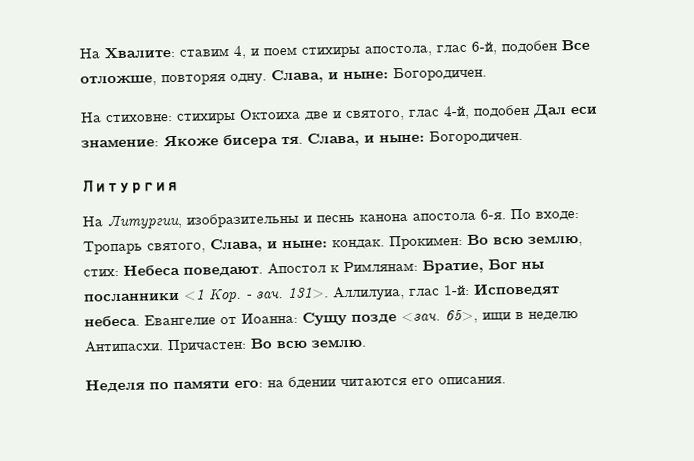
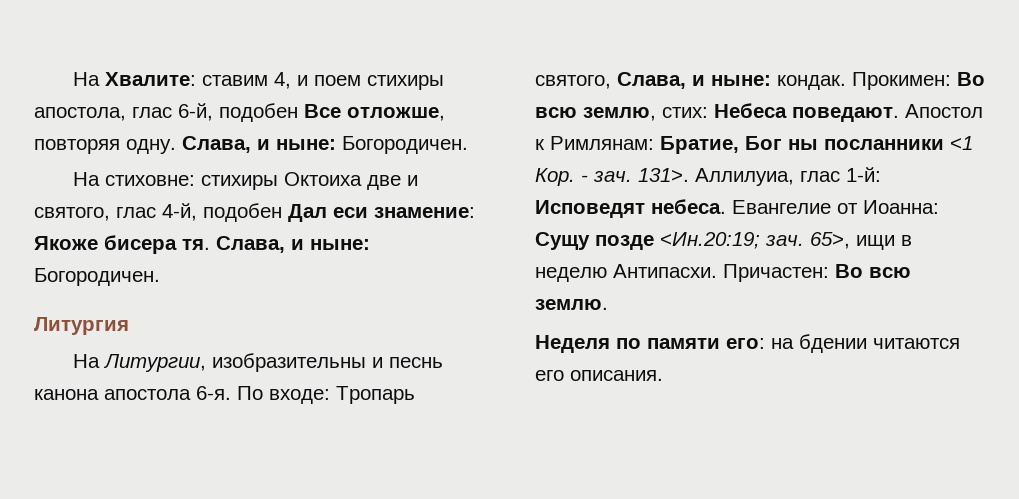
[401,312,441,323] <зач. -> [660,232,804,249] <Ин.20:19; зач.

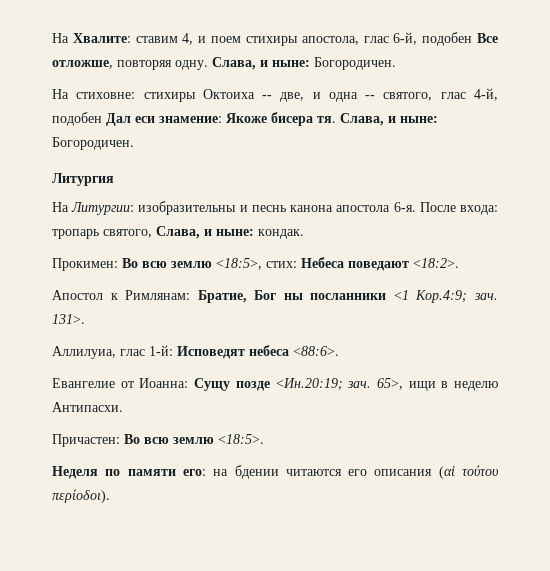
[366,175,418,190] две и -> [262,92,376,102] -- две, и одна --
[102,354,206,372] Литургии, -> [71,202,135,215] Литургии:
[237,386,415,404] По входе: Тропарь -> [419,202,499,215] [52,229,99,239] После входа: тропарь
(846, 82) none -> (304, 234) //
[583,103,899,122] землю, стих: Небеса поведают. -> [171,257,459,271] землю <18:5>, стих: Небеса поведают <18:2>. //
[535,168,588,186] Кор. - -> [415,290,468,303] Кор.4:9;
(689, 175) none -> (85, 319) //
[651,199,726,214] небеса. -> [249,345,339,356] небеса <88:6>. //
(717, 271) none -> (123, 407) //
[535,299,608,310] землю. -> [173,434,264,444] землю <18:5>.
[570,370,663,381] описания. -> [374,465,499,479] [52,489,110,503] описания (αἱ τούτου περίοδοι).

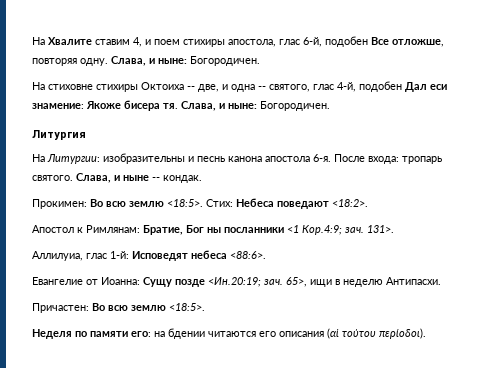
[52,33,131,43] На Хвалите: -> [32,37,92,45] На Хвалите
[76,92,136,99] стиховне: -> [48,84,93,90] стиховне
[103,226,254,239] святого, Слава, и ныне: -> [32,173,160,183] святого. Слава, и ныне --
[216,258,297,270] <18:5>, стих: -> [167,199,233,207] <18:5>. Стих:

